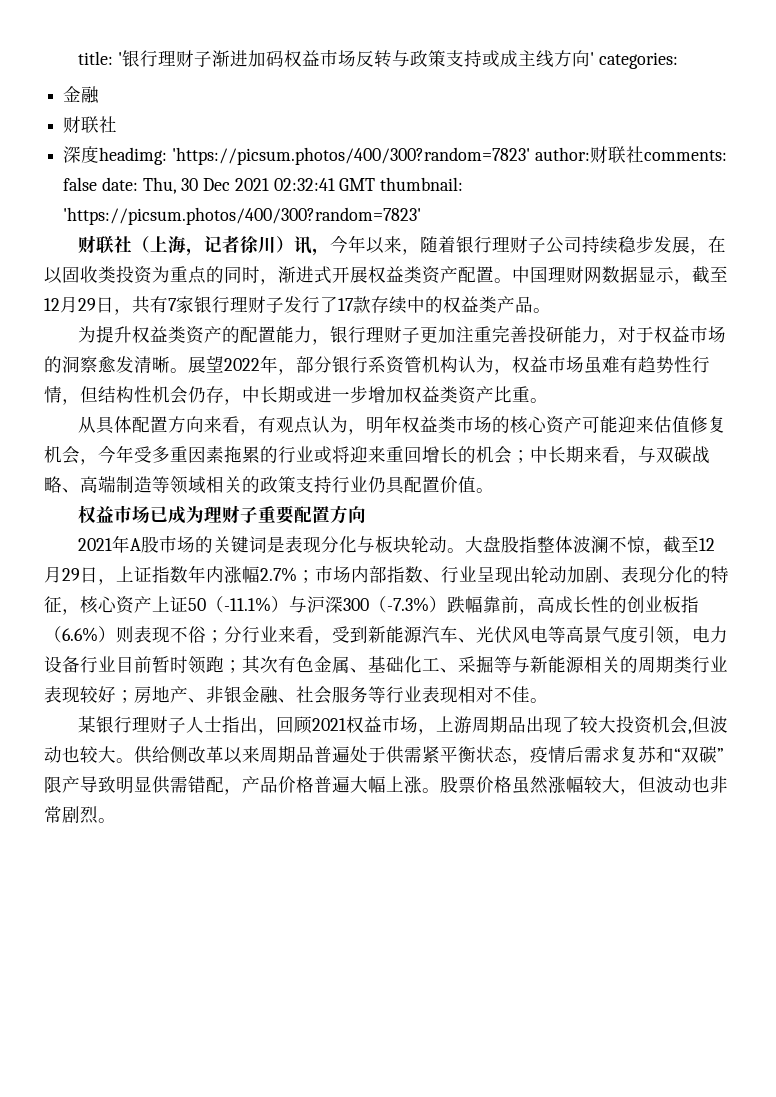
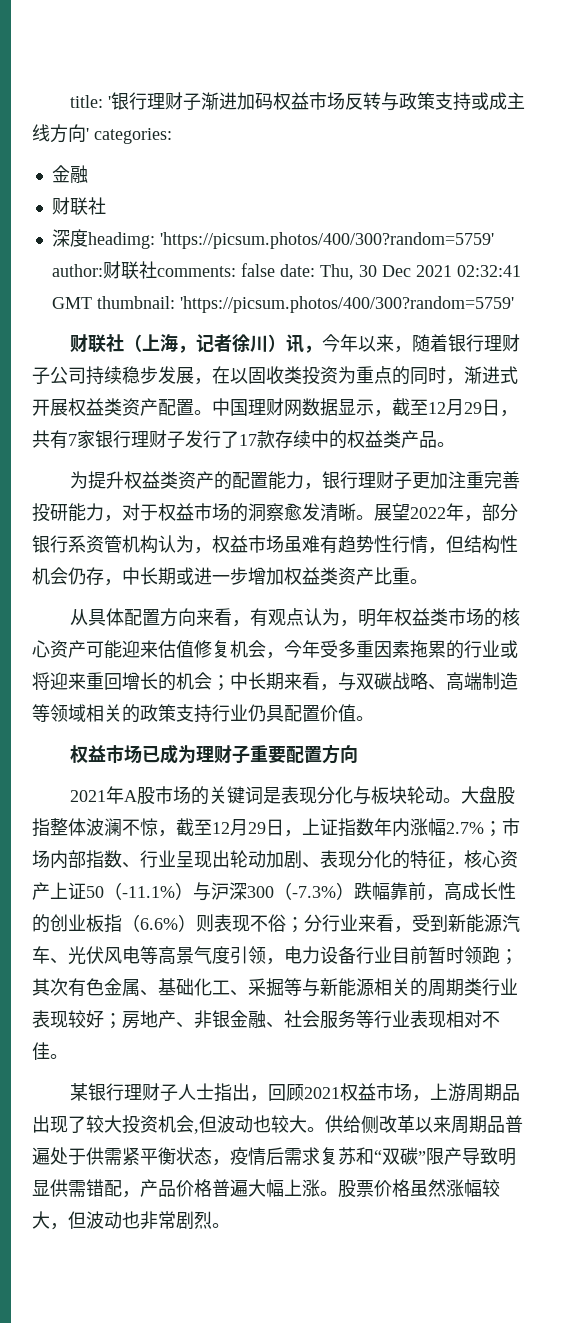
[171,147,530,165] 'https://picsum.photos/400/300?random=7823' -> [159,232,494,249] 'https://picsum.photos/400/300?random=5759'
[63,207,422,225] 'https://picsum.photos/400/300?random=7823' -> [179,296,514,313] 'https://picsum.photos/400/300?random=5759'

